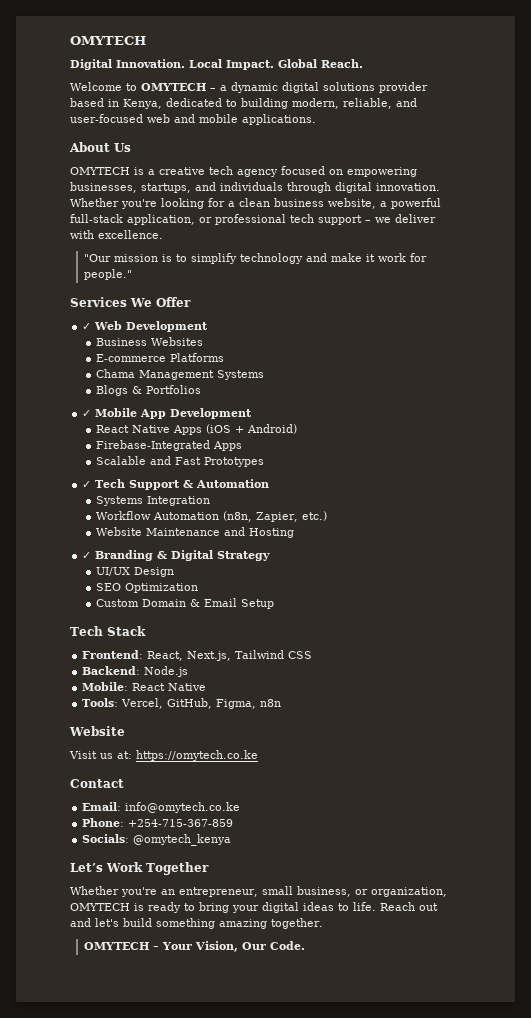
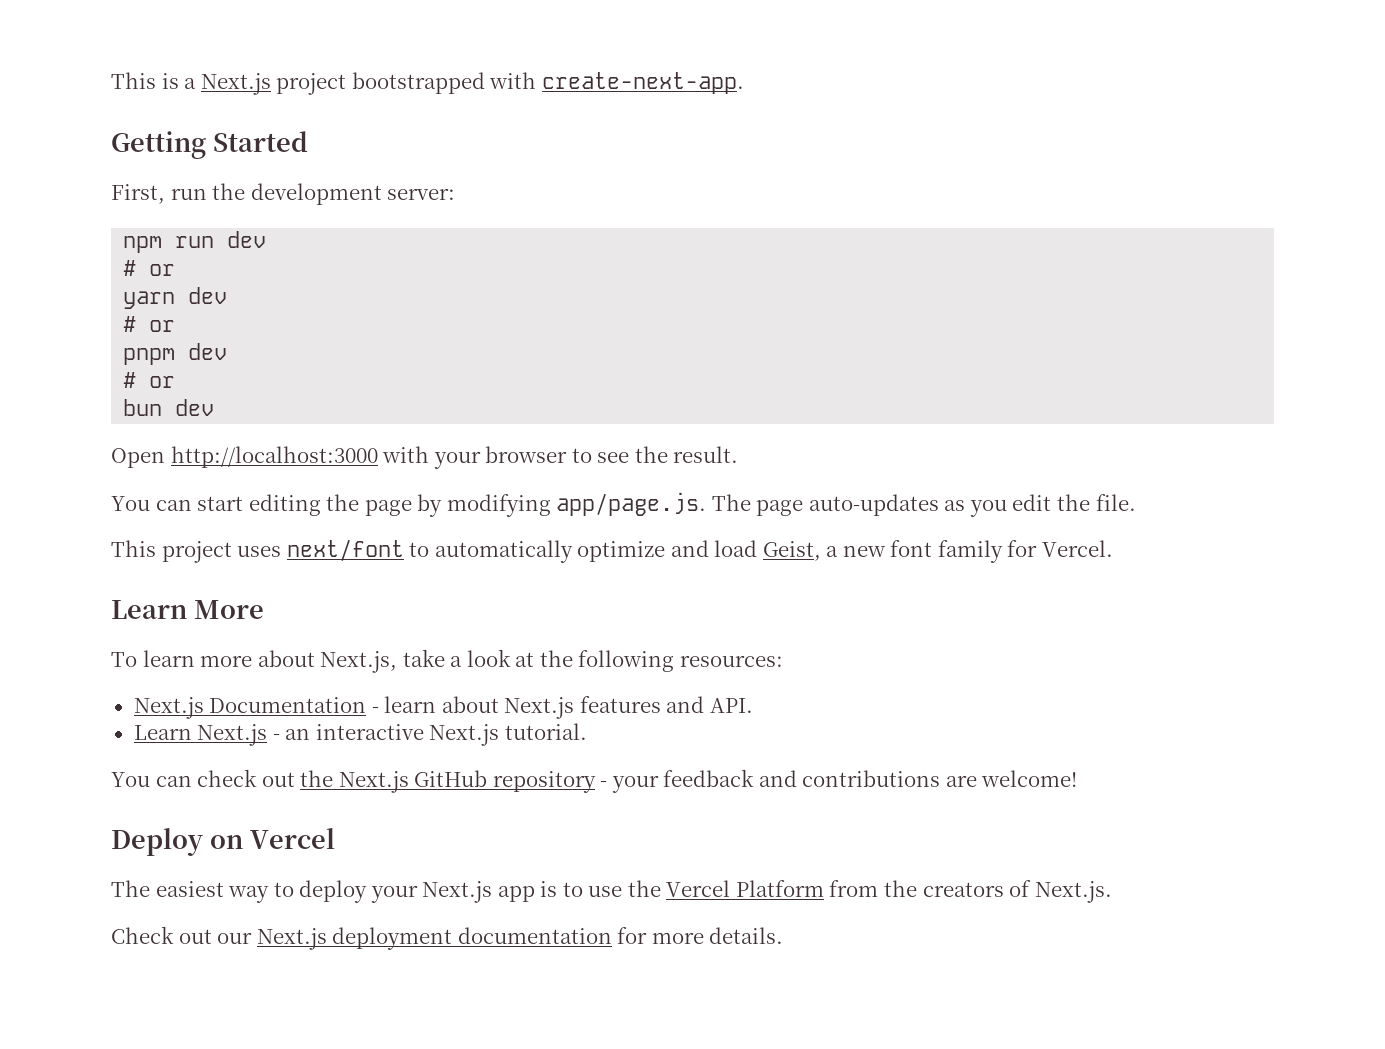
[70,36,146,45] [70,59,363,70] [70,82,428,93] [70,98,417,109] [70,114,316,125] [69,142,131,152] [70,166,417,177] [70,182,440,193] [70,198,441,209] [70,214,436,225] [70,230,163,239] [83,253,427,264] [83,269,132,280] [70,297,191,307] [82,321,209,332] [95,337,203,346] [95,353,224,362] [95,369,264,380] [95,385,201,396] [82,408,253,419] [95,424,297,435] [95,440,242,451] [95,456,264,467] [82,479,270,490] [95,496,210,506] [95,511,327,522] [95,527,294,538] [82,550,271,561] [95,567,174,577] [95,583,198,593] [95,598,274,609] [70,626,146,636] [82,650,313,661] [82,666,189,677] [82,682,207,691] [82,698,282,709] [69,726,125,736] [69,750,258,761] [70,779,124,788] [82,802,241,813] [82,818,234,827] [82,834,232,846] [70,862,209,875] [70,886,447,897] [70,902,438,913] [70,918,323,929] [83,941,305,952] OMYTECH // Digital Innovation. Local Impact. Global Reach. // Welcome to OMYTECH – a dynamic digital solutions provider based in Kenya, dedicated to building modern, reliable, and user-focused web and mobile applications. // About Us // OMYTECH is a creative tech agency focused on empowering businesses, startups, and individuals through digital innovation. Whether you're looking for a clean business website, a powerful full-stack application, or professional tech support – we deliver with excellence. // "Our mission is to simplify technology and make it work for people." // Services We Offer // ✓ Web Development // Business Websites // E-commerce Platforms // Chama Management Systems // Blogs & Portfolios // ✓ Mobile App Development // React Native Apps (iOS + Android) // Firebase-Integrated Apps // Scalable and Fast Prototypes // ✓ Tech Support & Automation // Systems Integration // Workflow Automation (n8n, Zapier, etc.) // Website Maintenance and Hosting // ✓ Branding & Digital Strategy // UI/UX Design // SEO Optimization // Custom Domain & Email Setup // Tech Stack // Frontend: React, Next.js, Tailwind CSS // Backend: Node.js // Mobile: React Native // Tools: Vercel, GitHub, Figma, n8n // Website // Visit us at: https://omytech.co.ke // Contact // Email: info@omytech.co.ke // Phone: +254-715-367-859 // Socials: @omytech_kenya // Let’s Work Together // Whether you're an entrepreneur, small business, or organization, OMYTECH is ready to bring your digital ideas to life. Reach out and let's build something amazing together. // OMYTECH – Your Vision, Our Code. -> [111,72,744,95] [111,131,308,159] [111,183,456,205] [123,231,267,253] [123,260,176,276] [123,287,228,309] [123,316,176,332] [123,343,228,365] [123,372,176,388] [123,399,215,416] [111,446,739,469] [111,492,1136,517] [111,539,1114,563] [111,600,264,619] [111,649,783,673] [133,696,753,719] [133,723,587,746] [111,769,1078,793] [111,828,335,856] [111,880,1112,903] [111,926,784,950] This is a Next.js project bootstrapped with create-next-app. // Getting Started // First, run the development server: // npm run dev // # or // yarn dev // # or // pnpm dev // # or // bun dev // Open http://localhost:3000 with your browser to see the result. // You can start editing the page by modifying app/page.js. The page auto-updates as you edit the file. // This project uses next/font to automatically optimize and load Geist, a new font family for Vercel. // Learn More // To learn more about Next.js, take a look at the following resources: // Next.js Documentation - learn about Next.js features and API. // Learn Next.js - an interactive Next.js tutorial. // You can check out the Next.js GitHub repository - your feedback and contributions are welcome! // Deploy on Vercel // The easiest way to deploy your Next.js app is to use the Vercel Platform from the creators of Next.js. // Check out our Next.js deployment documentation for more details.

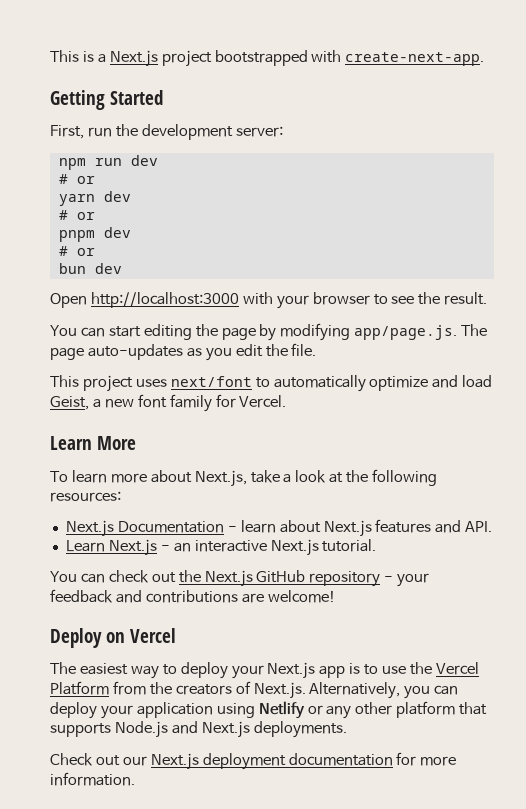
(1112, 892) none -> [309,682,459,699] [50,701,488,719] [50,721,347,738] Alternatively, you can deploy your application using Netlify or any other platform that supports Node.js and Next.js deployments.
[709,927,784,944] details. -> [50,772,135,786] information.

